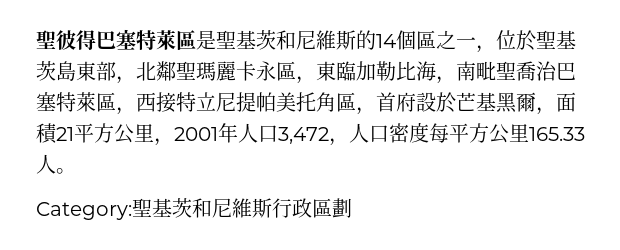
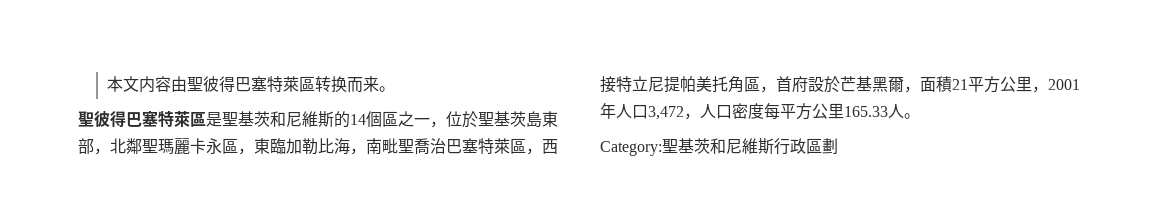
(36, 39) none -> [106,76,395,93] 本文内容由聖彼得巴塞特萊區转换而来。 //

